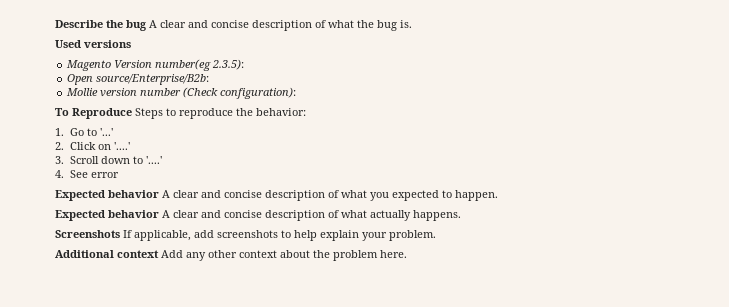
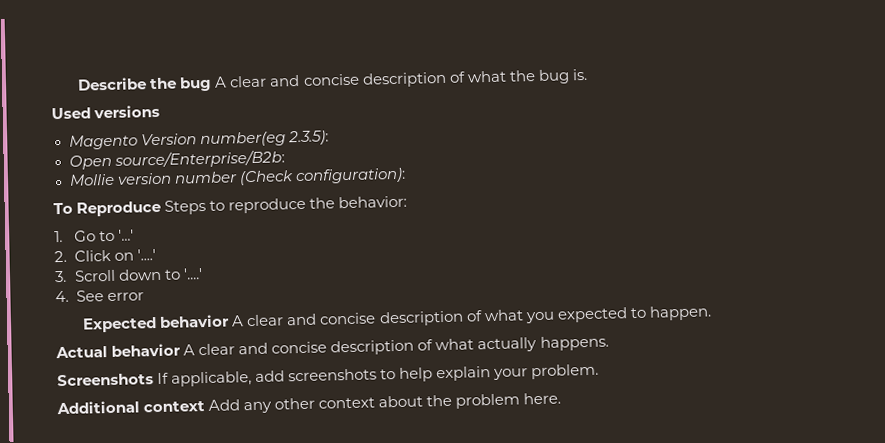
[55,210,105,221] Expected -> [55,346,108,359] Actual

